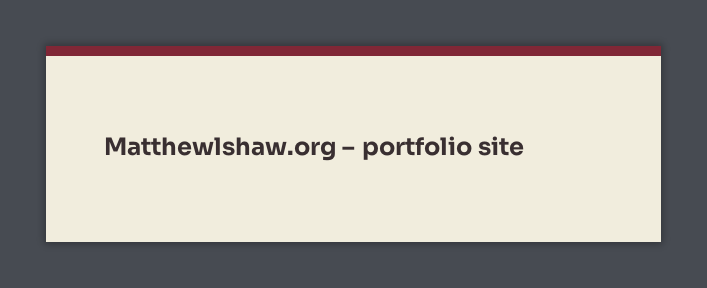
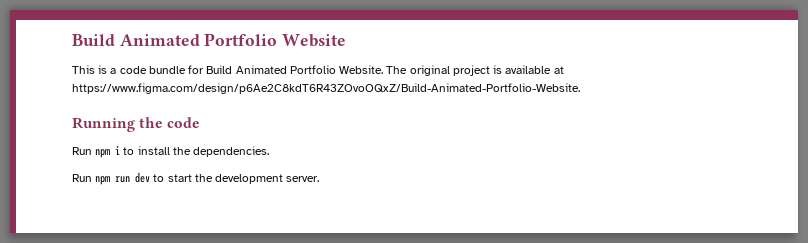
[104,136,525,161] Matthewlshaw.org – portfolio site -> [72,33,347,47] [72,65,564,76] [72,83,580,94] [72,117,201,132] [72,146,270,158] [72,172,320,185] Build Animated Portfolio Website // This is a code bundle for Build Animated Portfolio Website. The original project is available at https://www.figma.com/design/p6Ae2C8kdT6R43ZOvoOQxZ/Build-Animated-Portfolio-Website. // Running the code // Run npm i to install the dependencies. // Run npm run dev to start the development server.

